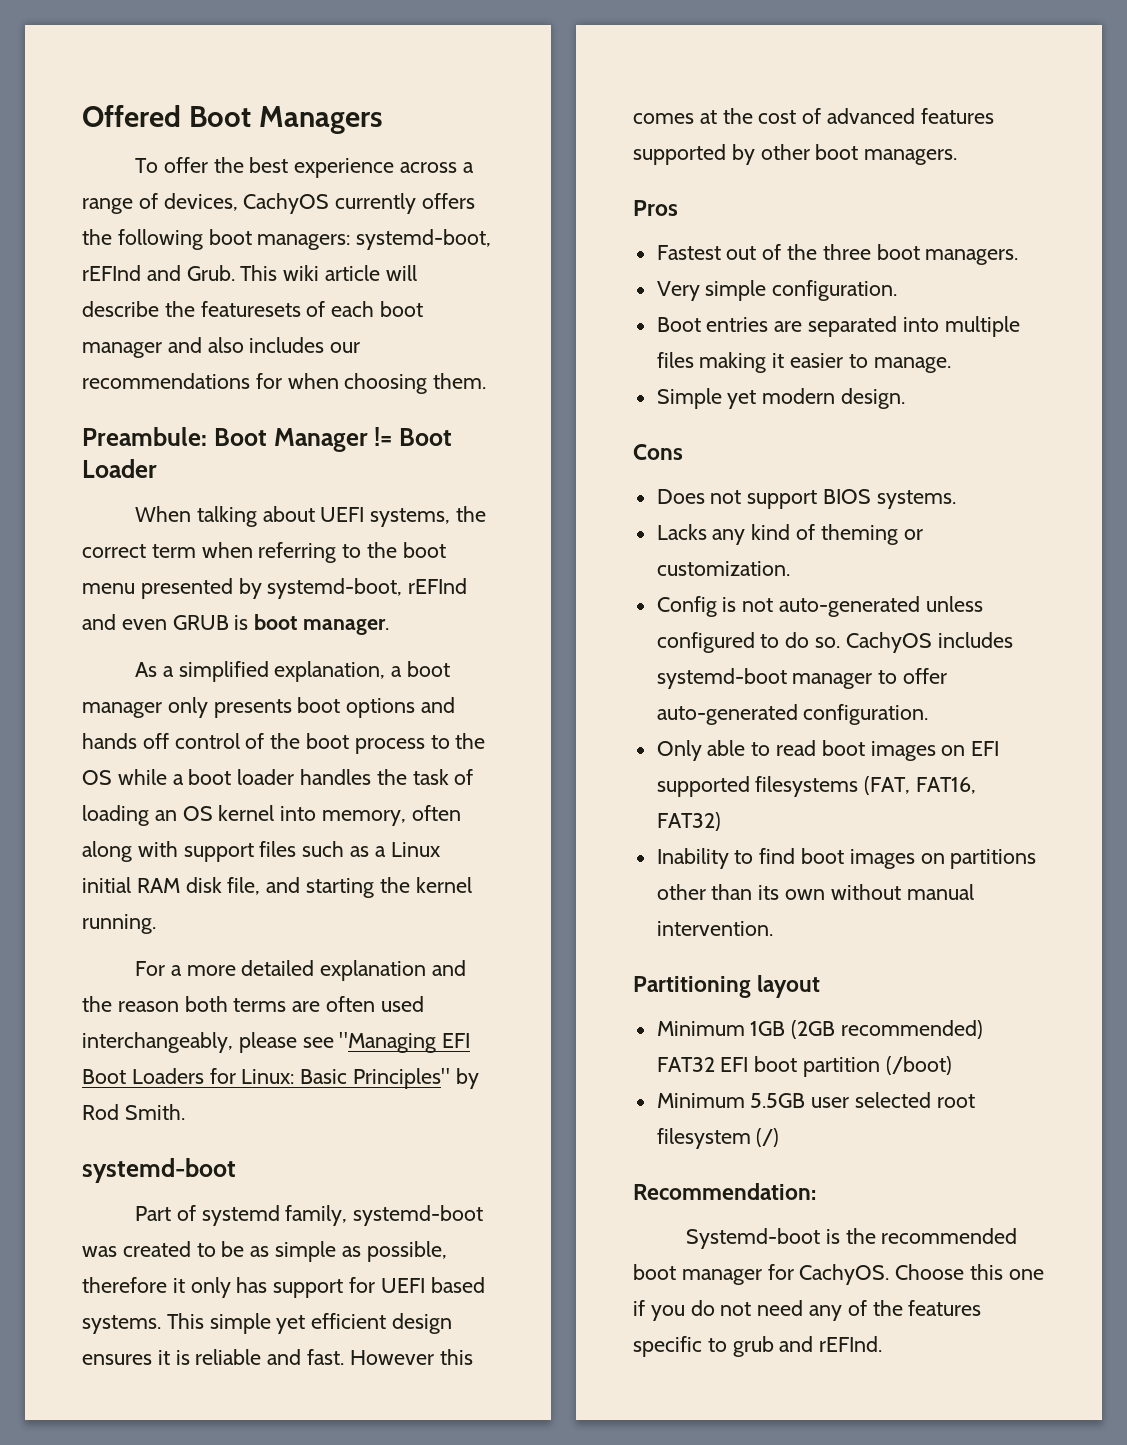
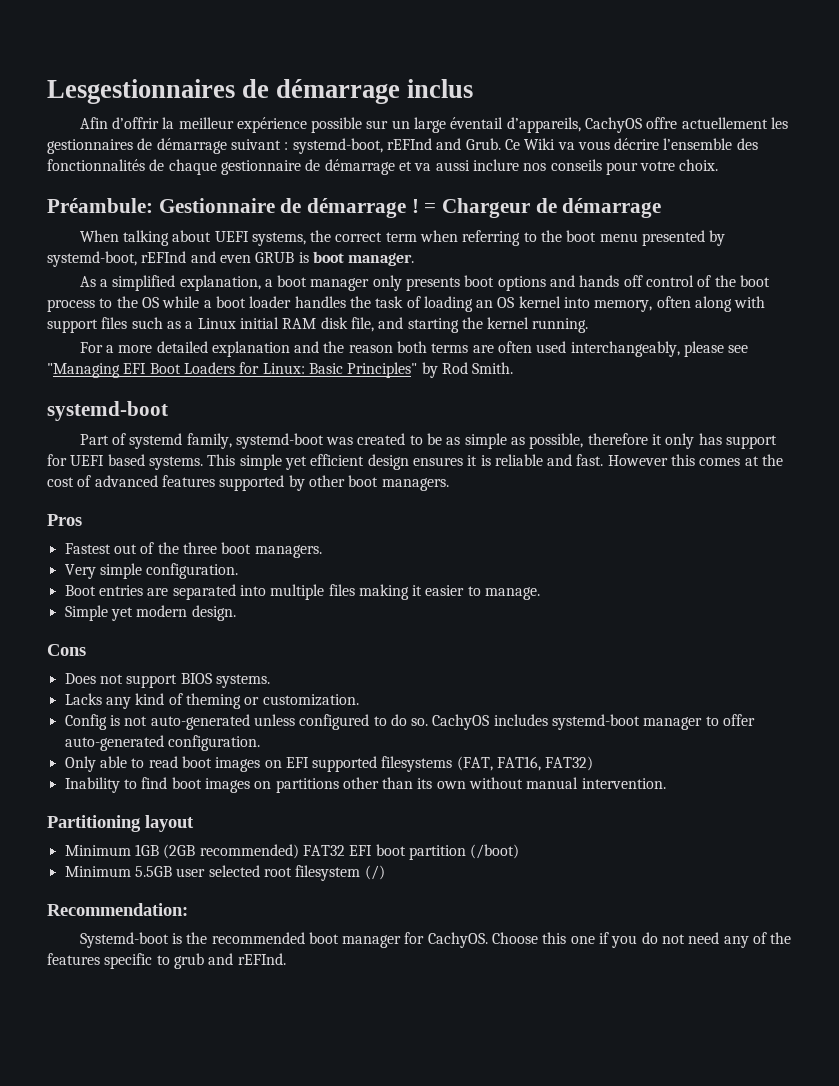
[82,105,382,134] [135,157,474,178] [82,193,476,214] [82,229,492,250] [82,265,417,281] [82,301,424,317] [82,337,361,358] [82,373,487,394] [82,427,452,452] [82,459,157,478] Offered Boot Managers // To offer the best experience across a range of devices, CachyOS currently offers the following boot managers: systemd-boot, rEFInd and Grub. This wiki article will describe the featuresets of each boot manager and also includes our recommendations for when choosing them. // Preambule: Boot Manager != Boot Loader -> [47,79,474,104] [79,117,789,133] [47,138,758,154] [47,159,719,175] [47,198,662,218] Lesgestionnaires de démarrage inclus // Afin d’offrir la meilleur expérience possible sur un large éventail d’appareils, CachyOS offre actuellement les gestionnaires de démarrage suivant : systemd-boot, rEFInd and Grub. Ce Wiki va vous décrire l’ensemble des fonctionnalités de chaque gestionnaire de démarrage et va aussi inclure nos conseils pour votre choix. // Préambule: Gestionnaire de démarrage ! = Chargeur de démarrage

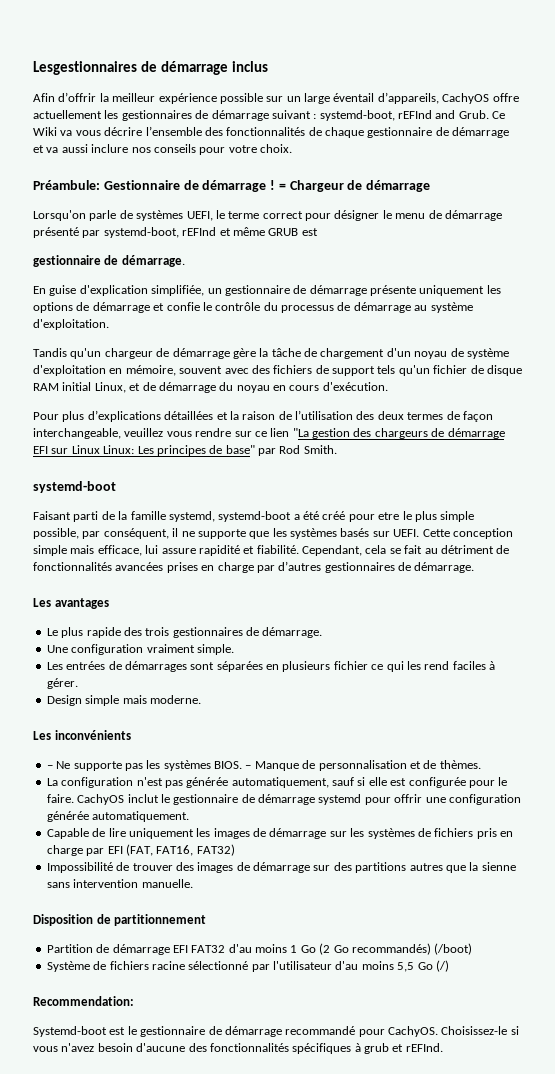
[79,230,726,246] [47,251,415,267] [79,275,771,291] [47,296,766,312] [47,317,589,333] [79,341,749,357] [47,362,514,378] [47,401,168,421] [79,433,778,449] [47,454,784,470] [47,475,449,491] [47,514,82,526] [64,542,322,558] [64,563,239,579] [64,584,541,600] [64,605,236,621] [47,644,86,656] [64,673,270,688] [64,693,359,709] [64,714,756,730] [64,735,260,751] [64,756,594,772] [64,777,666,793] [47,815,194,832] [64,844,520,860] [64,865,385,881] [47,903,188,916] [79,932,792,948] [47,953,234,969] When talking about UEFI systems, the correct term when referring to the boot menu presented by systemd-boot, rEFInd and even GRUB is boot manager. // As a simplified explanation, a boot manager only presents boot options and hands off control of the boot process to the OS while a boot loader handles the task of loading an OS kernel into memory, often along with support files such as a Linux initial RAM disk file, and starting the kernel running. // For a more detailed explanation and the reason both terms are often used interchangeably, please see "Managing EFI Boot Loaders for Linux: Basic Principles" by Rod Smith. // systemd-boot // Part of systemd family, systemd-boot was created to be as simple as possible, therefore it only has support for UEFI based systems. This simple yet efficient design ensures it is reliable and fast. However this comes at the cost of advanced features supported by other boot managers. // Pros // Fastest out of the three boot managers. // Very simple configuration. // Boot entries are separated into multiple files making it easier to manage. // Simple yet modern design. // Cons // Does not support BIOS systems. // Lacks any kind of theming or customization. // Config is not auto-generated unless configured to do so. CachyOS includes systemd-boot manager to offer auto-generated configuration. // Only able to read boot images on EFI supported filesystems (FAT, FAT16, FAT32) // Inability to find boot images on partitions other than its own without manual intervention. // Partitioning layout // Minimum 1GB (2GB recommended) FAT32 EFI boot partition (/boot) // Minimum 5.5GB user selected root filesystem (/) // Recommendation: // Systemd-boot is the recommended boot manager for CachyOS. Choose this one if you do not need any of the features specific to grub and -> [33,210,502,221] [33,227,318,238] [33,255,185,267] [33,285,501,296] [33,302,473,313] [33,319,109,330] [33,348,509,359] [33,365,522,376] [33,382,388,393] [33,410,493,422] [33,428,505,439] [33,445,337,456] [33,481,116,493] [33,511,475,522] [33,528,513,539] [33,545,510,556] [33,561,475,573] [33,598,109,609] [46,627,323,638] [46,644,234,655] [46,661,495,672] [46,678,78,689] [46,695,201,706] [33,730,131,740] [46,760,481,771] [46,777,508,788] [46,794,521,805] [46,811,190,822] [46,828,513,839] [46,844,235,856] [46,862,516,873] [46,879,193,888] [33,914,207,926] [46,943,473,955] [46,960,449,972] [33,996,134,1006] [33,1026,519,1037] [33,1043,404,1054] Lorsqu'on parle de systèmes UEFI, le terme correct pour désigner le menu de démarrage présenté par systemd-boot, rEFInd et même GRUB est // gestionnaire de démarrage. // En guise d'explication simplifiée, un gestionnaire de démarrage présente uniquement les options de démarrage et confie le contrôle du processus de démarrage au système d'exploitation. // Tandis qu'un chargeur de démarrage gère la tâche de chargement d'un noyau de système d'exploitation en mémoire, souvent avec des fichiers de support tels qu'un fichier de disque RAM initial Linux, et de démarrage du noyau en cours d'exécution. // Pour plus d’explications détaillées et la raison de l’utilisation des deux termes de façon interchangeable, veuillez vous rendre sur ce lien "La gestion des chargeurs de démarrage EFI sur Linux Linux: Les principes de base" par Rod Smith. // systemd-boot // Faisant parti de la famille systemd, systemd-boot a été créé pour etre le plus simple possible, par conséquent, il ne supporte que les systèmes basés sur UEFI. Cette conception simple mais efficace, lui assure rapidité et fiabilité. Cependant, cela se fait au détriment de fonctionnalités avancées prises en charge par d’autres gestionnaires de démarrage. // Les avantages // Le plus rapide des trois gestionnaires de démarrage. // Une configuration vraiment simple. // Les entrées de démarrages sont séparées en plusieurs fichier ce qui les rend faciles à gérer. // Design simple mais moderne. // Les inconvénients // – Ne supporte pas les systèmes BIOS. – Manque de personnalisation et de thèmes. // La configuration n'est pas générée automatiquement, sauf si elle est configurée pour le faire. CachyOS inclut le gestionnaire de démarrage systemd pour offrir une configuration générée automatiquement. // Capable de lire uniquement les images de démarrage sur les systèmes de fichiers pris en charge par EFI (FAT, FAT16, FAT32) // Impossibilité de trouver des images de démarrage sur des partitions autres que la sienne sans intervention manuelle. // Disposition de partitionnement // Partition de démarrage EFI FAT32 d'au moins 1 Go (2 Go recommandés) (/boot) // Système de fichiers racine sélectionné par l'utilisateur d'au moins 5,5 Go (/) // Recommendation: // Systemd-boot est le gestionnaire de démarrage recommandé pour CachyOS. Choisissez-le si vous n'avez besoin d'aucune des fonctionnalités spécifiques à grub et

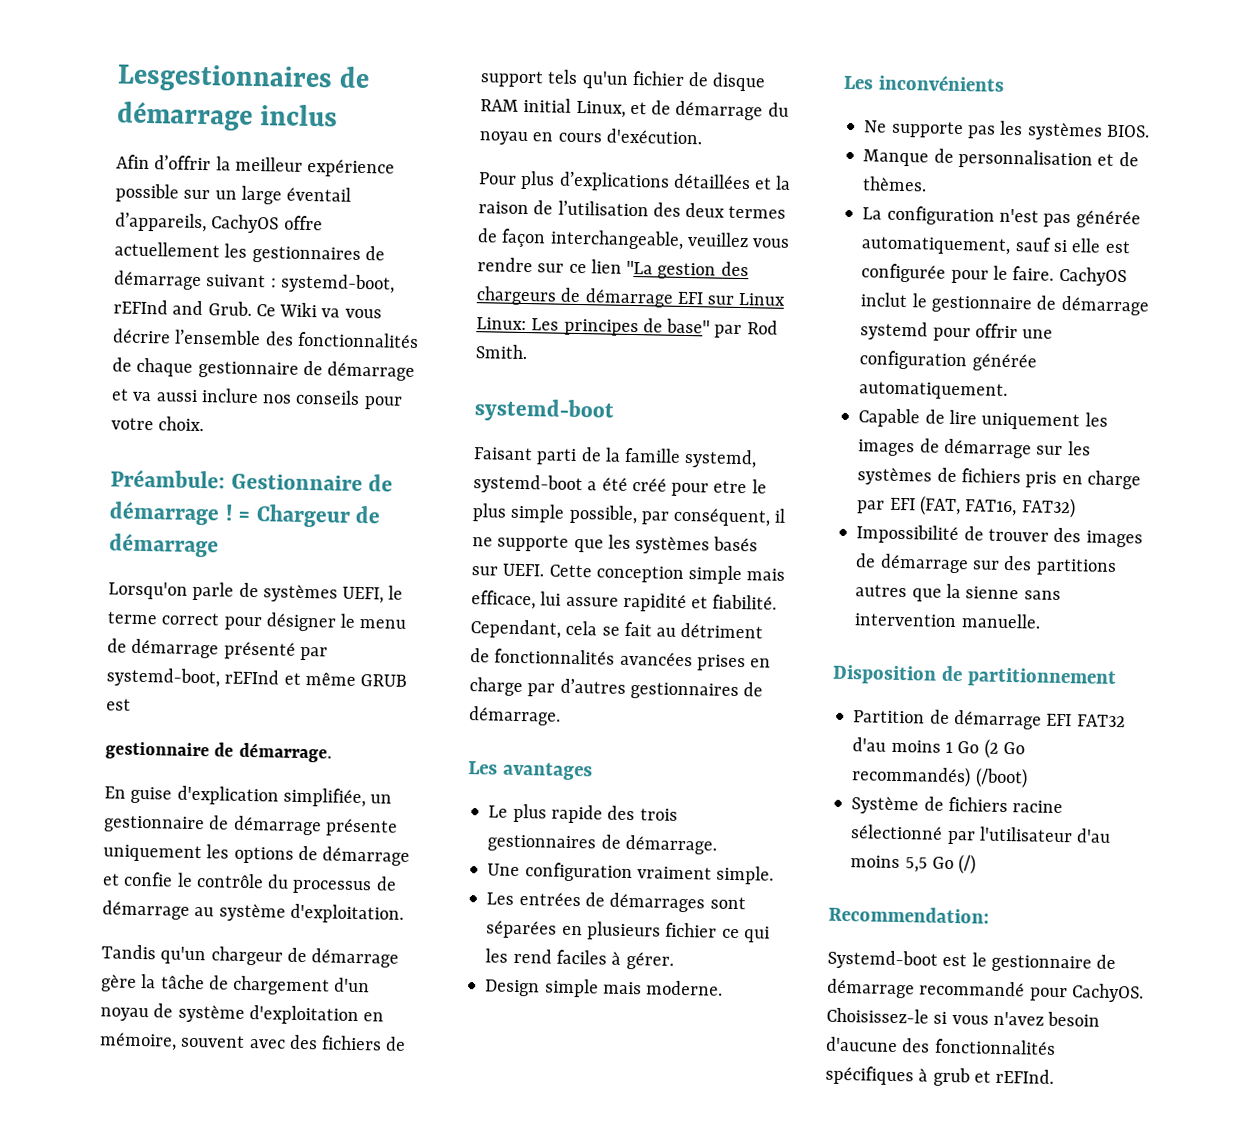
[46,765,53,769] – -> (1005, 83) none
[245,765,252,769] – -> (1150, 131) //

